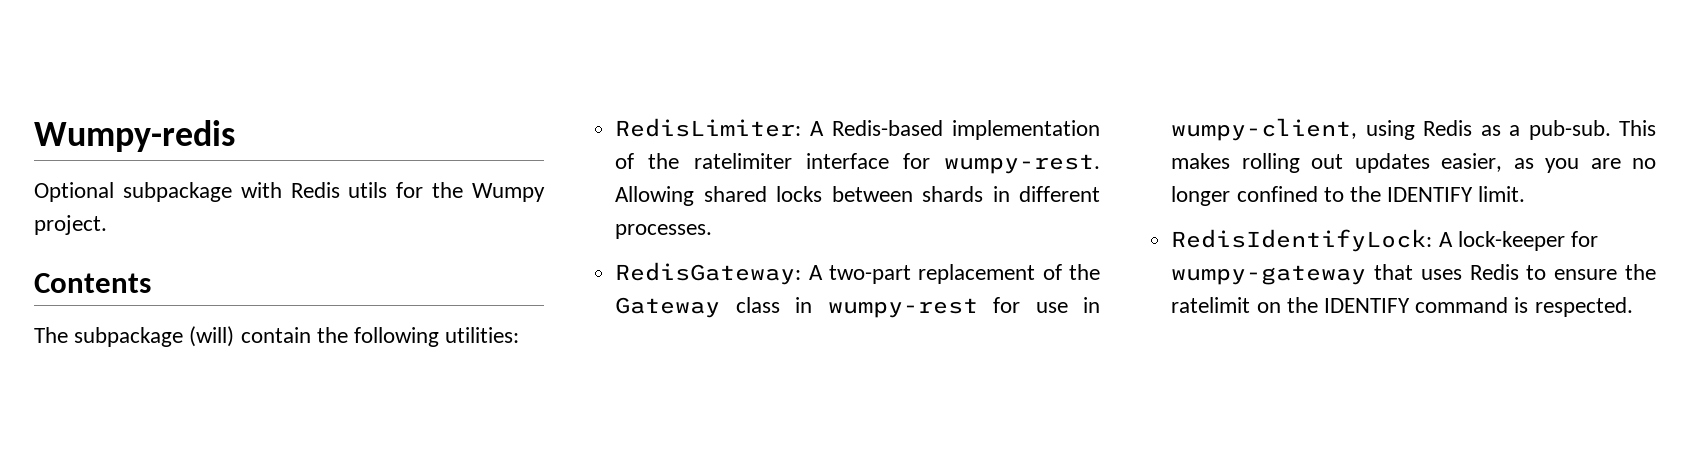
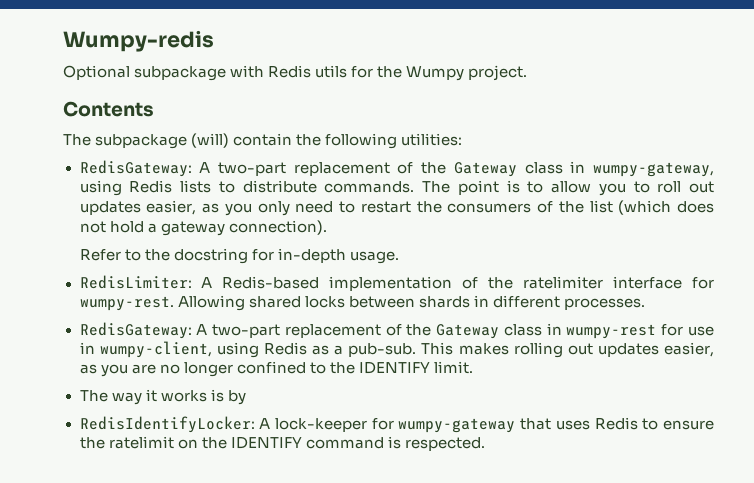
(520, 335) none -> [79,160,714,177] [79,180,714,196] [79,200,714,216] [79,220,327,236] [79,248,400,264] // RedisGateway: A two-part replacement of the Gateway class in wumpy-gateway, using Redis lists to distribute commands. The point is to allow you to roll out updates easier, as you only need to restart the consumers of the list (which does not hold a gateway connection). // Refer to the docstring for in-depth usage.
[1171,229,1433,252] RedisIdentifyLock: -> [79,389,246,405] [79,416,255,433] The way it works is by // RedisIdentifyLocker:

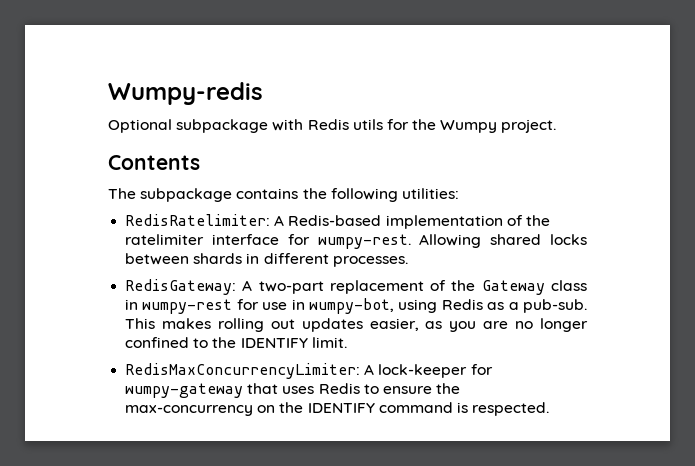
[191,133,293,148] (will) contain -> [236,188,299,199] contains
[79,160,714,177] [79,180,714,196] [79,200,714,216] [79,220,327,236] [79,248,400,264] [79,275,192,289] RedisGateway: A two-part replacement of the Gateway class in wumpy-gateway, using Redis lists to distribute commands. The point is to allow you to roll out updates easier, as you only need to restart the consumers of the list (which does not hold a gateway connection). // Refer to the docstring for in-depth usage. // RedisLimiter: -> [125,214,271,226] RedisRatelimiter:
[99,341,212,358] wumpy-client, -> [309,298,395,314] wumpy-bot,
[79,389,246,405] [79,416,255,433] The way it works is by // RedisIdentifyLocker: -> [125,363,361,379] RedisMaxConcurrencyLimiter:
[108,436,174,449] ratelimit -> [125,405,254,416] max-concurrency

